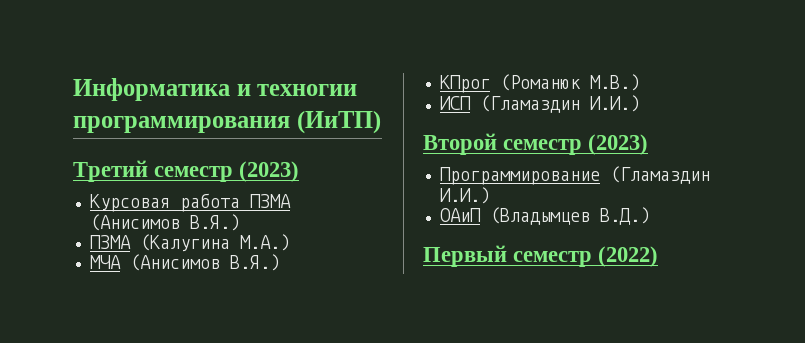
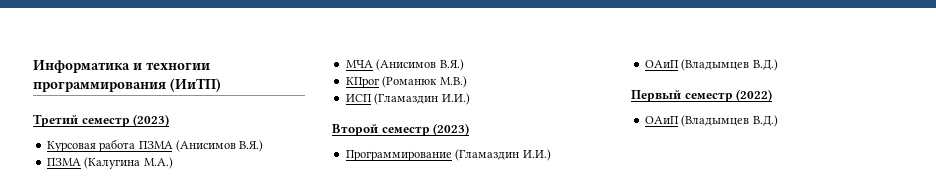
(659, 256) none -> [644,115,778,127] // ОАиП (Владымцев В.Д.)

